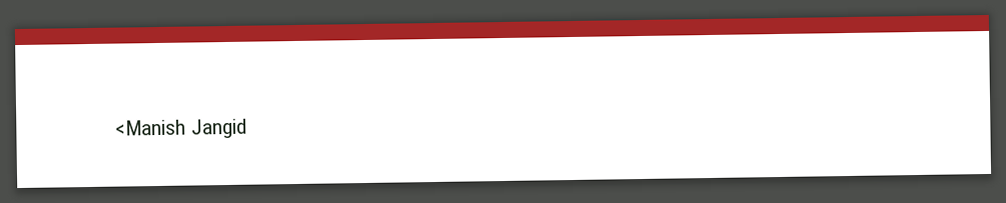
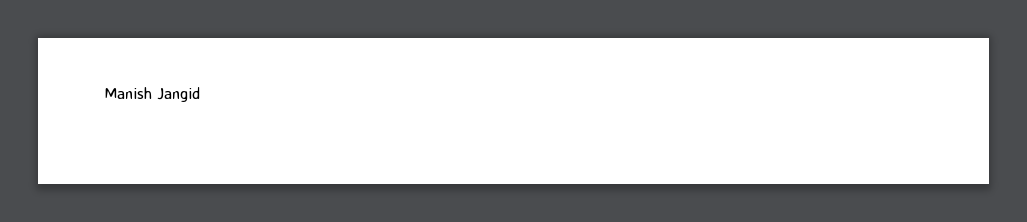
[115,119,186,136] <Manish -> [104,87,152,99] Manish

